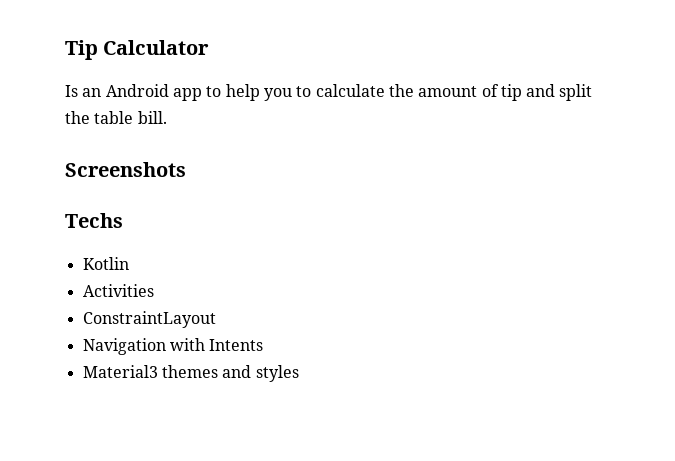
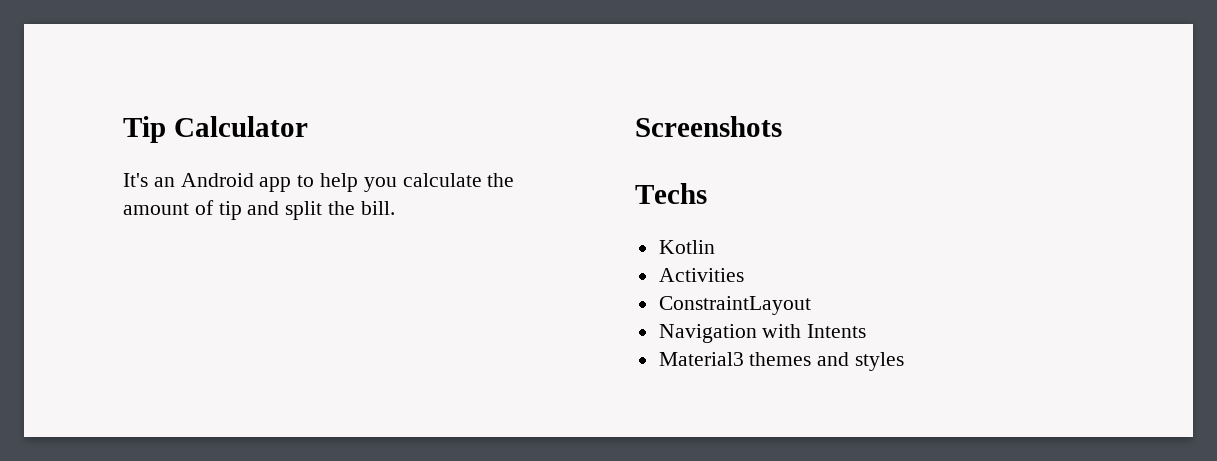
[65,85,78,97] Is -> [123,173,148,187] It's
[296,86,312,97] to -> (397, 184) none
[94,111,134,124] table -> (356, 208) none

